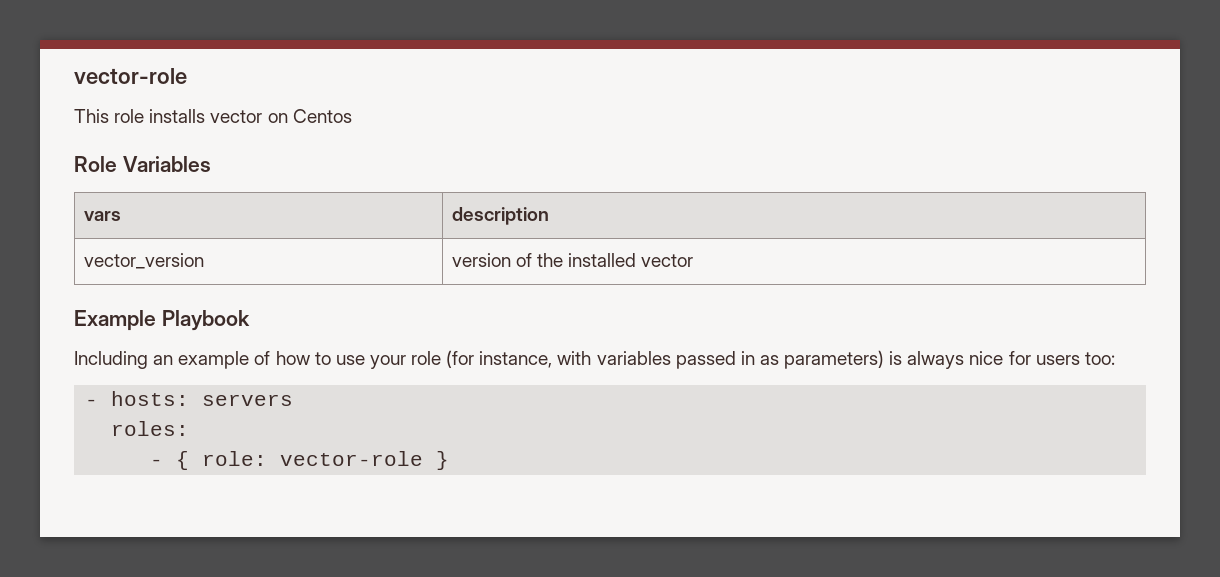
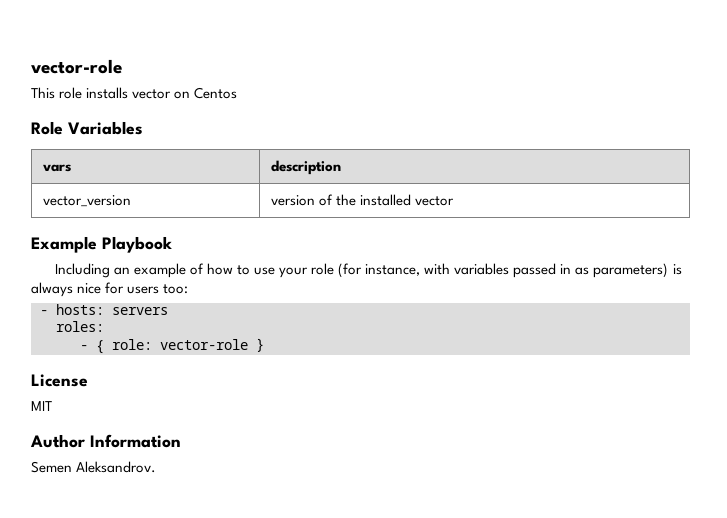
(450, 460) none -> [31,374,88,387] [31,401,52,411] [30,434,181,448] [31,461,157,473] // License // MIT // Author Information // Semen Aleksandrov.

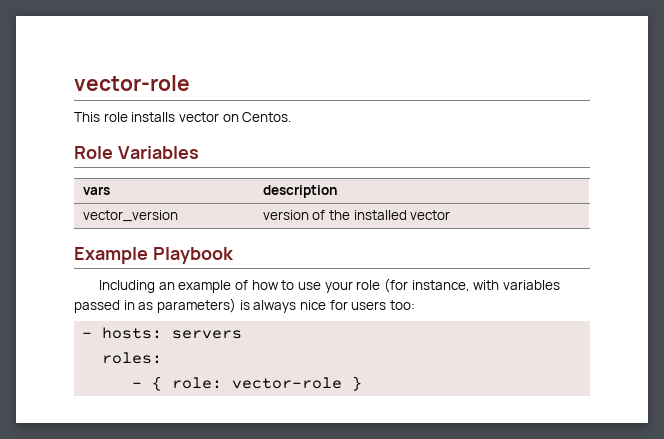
[194,87,238,99] Centos -> [242,112,292,122] Centos.
[31,374,88,387] [31,401,52,411] [30,434,181,448] [31,461,157,473] // License // MIT // Author Information // Semen Aleksandrov. -> (363, 383) none

